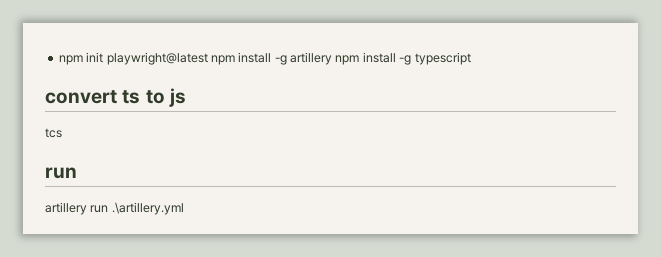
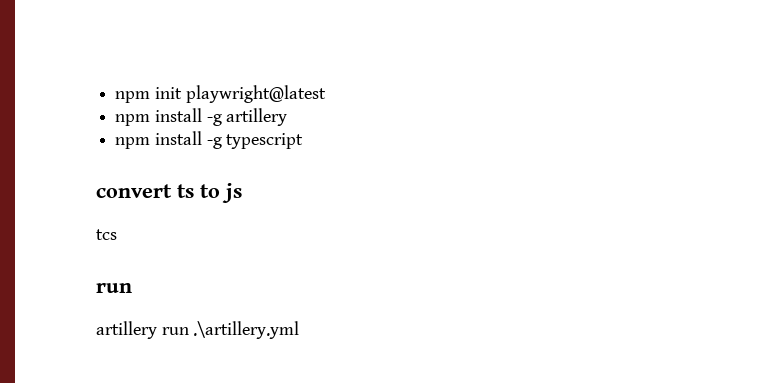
(208, 58) none -> (326, 94) //
(332, 58) none -> (288, 117) //

